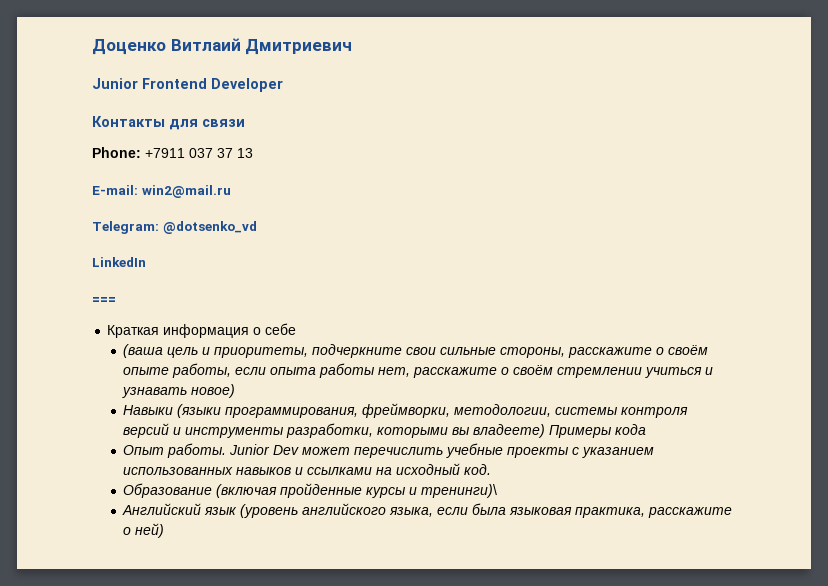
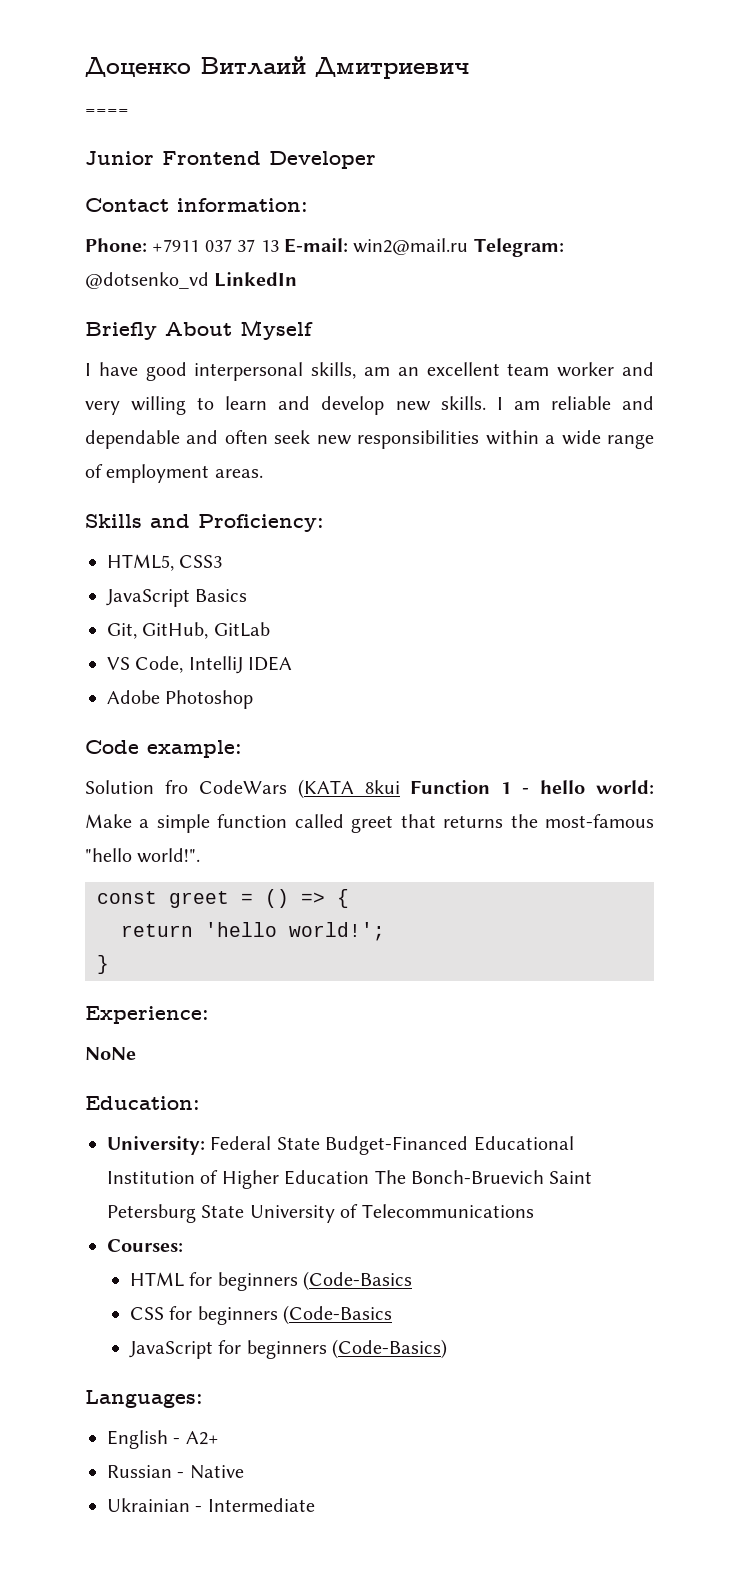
(353, 47) none -> [85,109,129,115] // ====
[92,116,245,130] Контакты для связи -> [85,198,308,212] Contact information:
(253, 153) // -> (279, 246) none
(231, 191) // -> (469, 246) none
(257, 227) // -> (209, 280) none
[92,297,116,304] [107,323,297,338] [123,344,709,358] [123,363,714,378] [122,384,236,398] [123,403,689,418] [123,423,647,438] [123,443,655,458] [123,463,492,475] [123,483,498,498] [122,503,733,518] [123,523,165,538] === // Краткая информация о себе // (ваша цель и приоритеты, подчеркните свои сильные стороны, расскажите о своём опыте работы, если опыта работы нет, расскажите о своём стремлении учиться и узнавать новое) // Навыки (языки программирования, фреймворки, методологии, системы контроля версий и инструменты разработки, которыми вы владеете) Примеры кода // Опыт работы. Junior Dev может перечислить учебные проекты с указанием использованных навыков и ссылками на исходный код. // Образование (включая пройденные курсы и тренинги)\ // Английский язык (уровень английского языка, если была языковая практика, расскажите о ней) -> [85,320,313,340] [85,362,654,381] [85,396,655,415] [85,430,654,449] [85,464,263,483] [85,514,324,532] [107,554,223,571] [106,589,248,607] [107,622,270,639] [107,656,293,674] [107,690,254,709] [85,740,242,758] [85,779,655,799] [85,814,654,833] [85,848,201,863] [97,889,349,908] [121,922,385,941] [97,955,109,974] [85,1006,209,1024] [85,1047,136,1060] [85,1096,200,1110] [107,1136,574,1155] [107,1170,593,1189] [107,1204,534,1223] [107,1239,183,1252] [130,1271,413,1291] [130,1305,393,1325] [129,1339,448,1359] [85,1390,203,1408] [107,1430,219,1449] [107,1465,244,1479] [107,1498,315,1512] Briefly About Myself // I have good interpersonal skills, am an excellent team worker and very willing to learn and develop new skills. I am reliable and dependable and often seek new responsibilities within a wide range of employment areas. // Skills and Proficiency: // HTML5, CSS3 // JavaScript Basics // Git, GitHub, GitLab // VS Code, IntelliJ IDEA // Adobe Photoshop // Code example: // Solution fro CodeWars (KATA 8kui Function 1 - hello world: Make a simple function called greet that returns the most-famous "hello world!". // const greet = () => { // return 'hello world!'; // } // Experience: // NoNe // Education: // University: Federal State Budget-Financed Educational Institution of Higher Education The Bonch-Bruevich Saint Petersburg State University of Telecommunications // Courses: // HTML for beginners (Code-Basics // CSS for beginners (Code-Basics // JavaScript for beginners (Code-Basics) // Languages: // English - A2+ // Russian - Native // Ukrainian - Intermediate

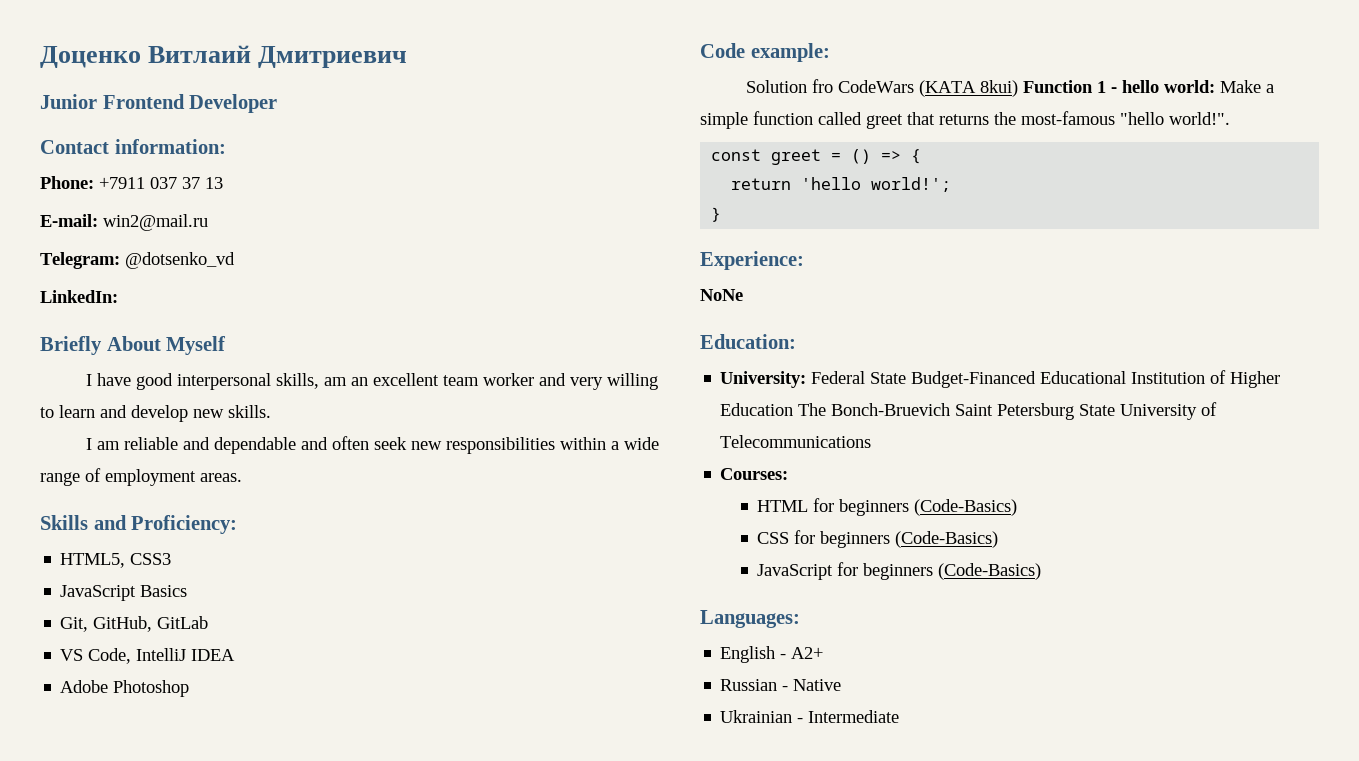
[85,109,129,115] // ==== -> (408, 57) none
(279, 246) none -> (223, 183) //
(469, 246) none -> (208, 222) //
[214,272,298,287] LinkedIn -> [40,290,118,303] // LinkedIn:
(486, 403) none -> (271, 411) //
[364,780,400,794] 8kui -> [979,80,1018,97] 8kui)
[303,1271,413,1291] (Code-Basics -> [914,499,1018,516] (Code-Basics)
[283,1305,393,1325] (Code-Basics -> [895,531,999,548] (Code-Basics)

